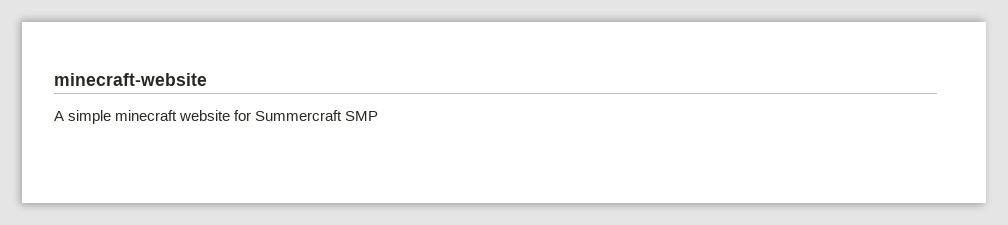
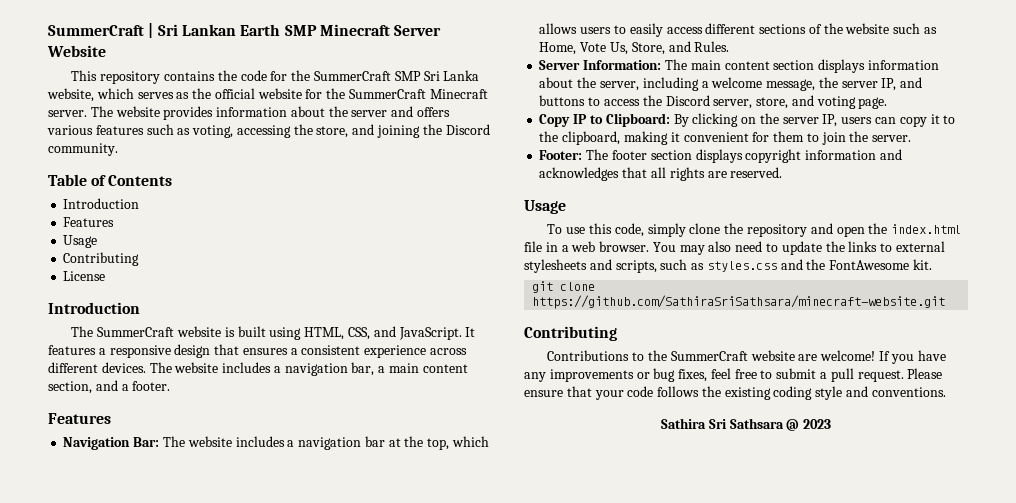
[54,73,207,86] [54,110,379,124] minecraft-website // A simple minecraft website for Summercraft SMP -> [48,23,442,38] [47,45,106,57] [71,70,480,84] [47,88,488,102] [48,106,451,120] [47,124,490,138] [48,143,118,156] [48,174,173,186] [63,198,140,209] [63,217,115,227] [63,235,98,248] [63,252,140,266] [63,271,106,281] [48,302,140,314] [71,326,476,340] [48,344,468,358] [48,362,468,376] [48,380,171,394] [48,413,111,424] [63,436,489,450] [539,23,937,37] [539,41,730,55] [539,59,939,73] [539,77,923,91] [539,95,888,109] [539,113,956,127] [539,131,912,145] [539,149,902,163] [539,167,783,181] [524,200,566,214] [547,223,962,237] [524,241,945,255] [524,259,933,273] [532,281,596,293] [532,295,946,309] [524,326,617,341] [547,350,946,364] [524,368,943,382] [524,386,946,400] [660,418,832,431] SummerCraft | Sri Lankan Earth SMP Minecraft Server Website // This repository contains the code for the SummerCraft SMP Sri Lanka website, which serves as the official website for the SummerCraft Minecraft server. The website provides information about the server and offers various features such as voting, accessing the store, and joining the Discord community. // Table of Contents // Introduction // Features // Usage // Contributing // License // Introduction // The SummerCraft website is built using HTML, CSS, and JavaScript. It features a responsive design that ensures a consistent experience across different devices. The website includes a navigation bar, a main content section, and a footer. // Features // Navigation Bar: The website includes a navigation bar at the top, which allows users to easily access different sections of the website such as Home, Vote Us, Store, and Rules. // Server Information: The main content section displays information about the server, including a welcome message, the server IP, and buttons to access the Discord server, store, and voting page. // Copy IP to Clipboard: By clicking on the server IP, users can copy it to the clipboard, making it convenient for them to join the server. // Footer: The footer section displays copyright information and acknowledges that all rights are reserved. // Usage // To use this code, simply clone the repository and open the index.html file in a web browser. You may also need to update the links to external stylesheets and scripts, such as styles.css and the FontAwesome kit. // git clone https://github.com/SathiraSriSathsara/minecraft-website.git // Contributing // Contributions to the SummerCraft website are welcome! If you have any improvements or bug fixes, feel free to submit a pull request. Please ensure that your code follows the existing coding style and conventions. // Sathira Sri Sathsara @ 2023

